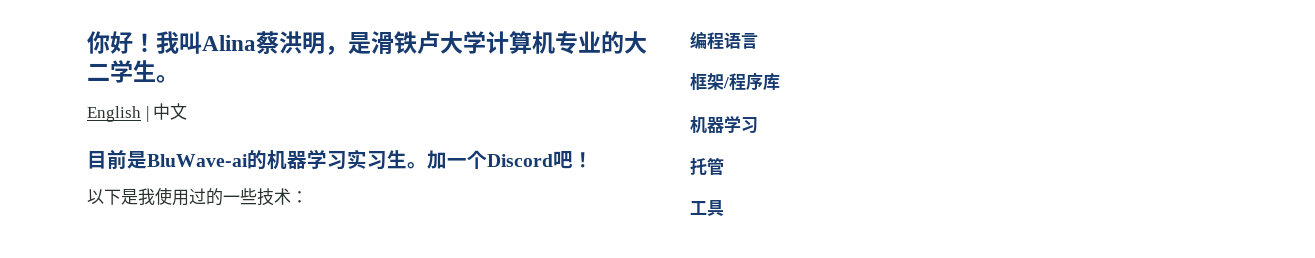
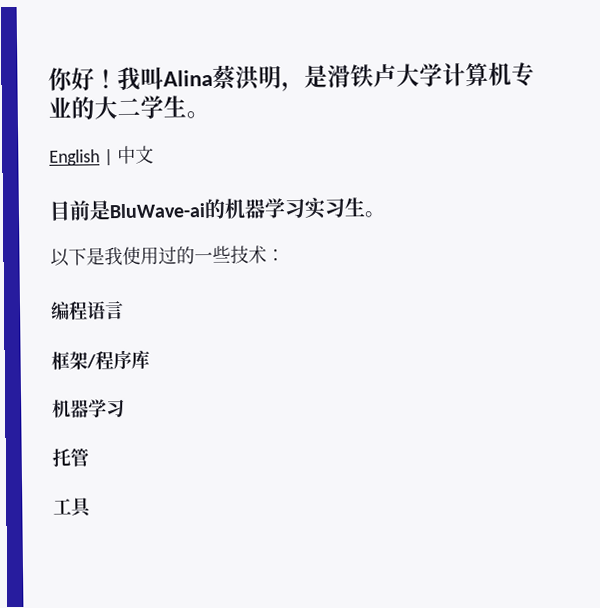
[427,150,593,169] 加一个Discord吧！ -> (386, 214) none

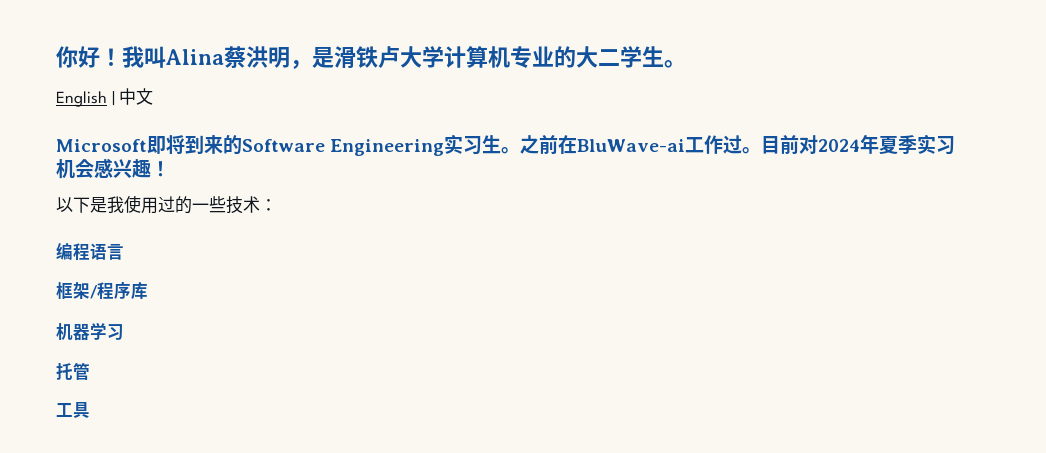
[49,197,386,221] 目前是BluWave-ai的机器学习实习生。 -> [56,134,956,156] [56,158,170,179] Microsoft即将到来的Software Engineering实习生。之前在BluWave-ai工作过。目前对2024年夏季实习机会感兴趣！

